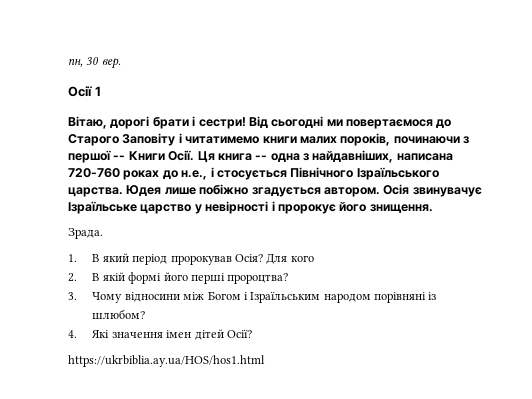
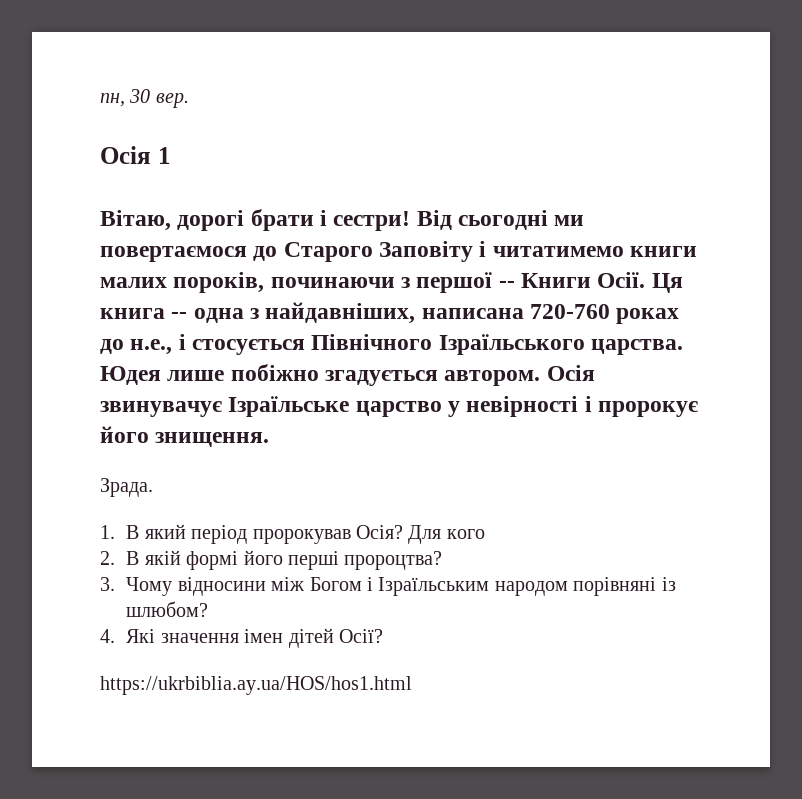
[68,86,92,97] Осії -> [100,146,151,164] Осія

